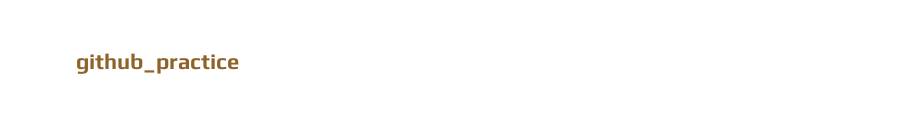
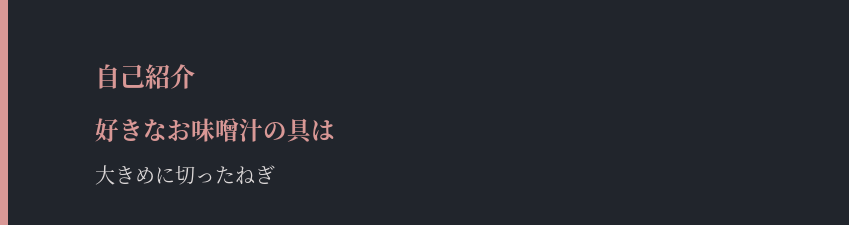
[76,53,239,74] github_practice -> [95,64,195,89] [95,118,335,144] [95,165,275,185] 自己紹介 // 好きなお味噌汁の具は // 大きめに切ったねぎ

